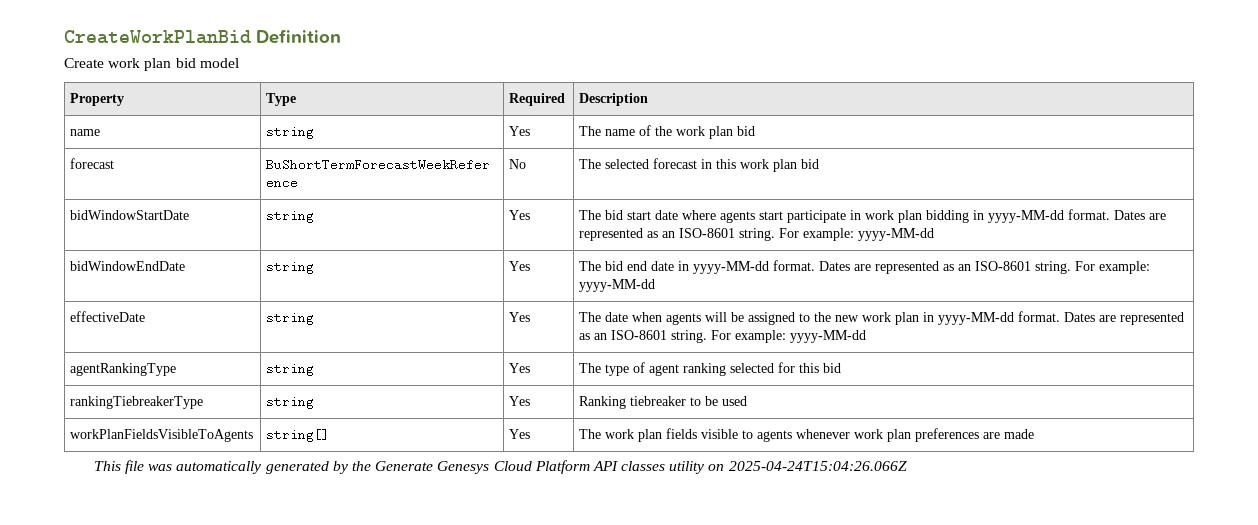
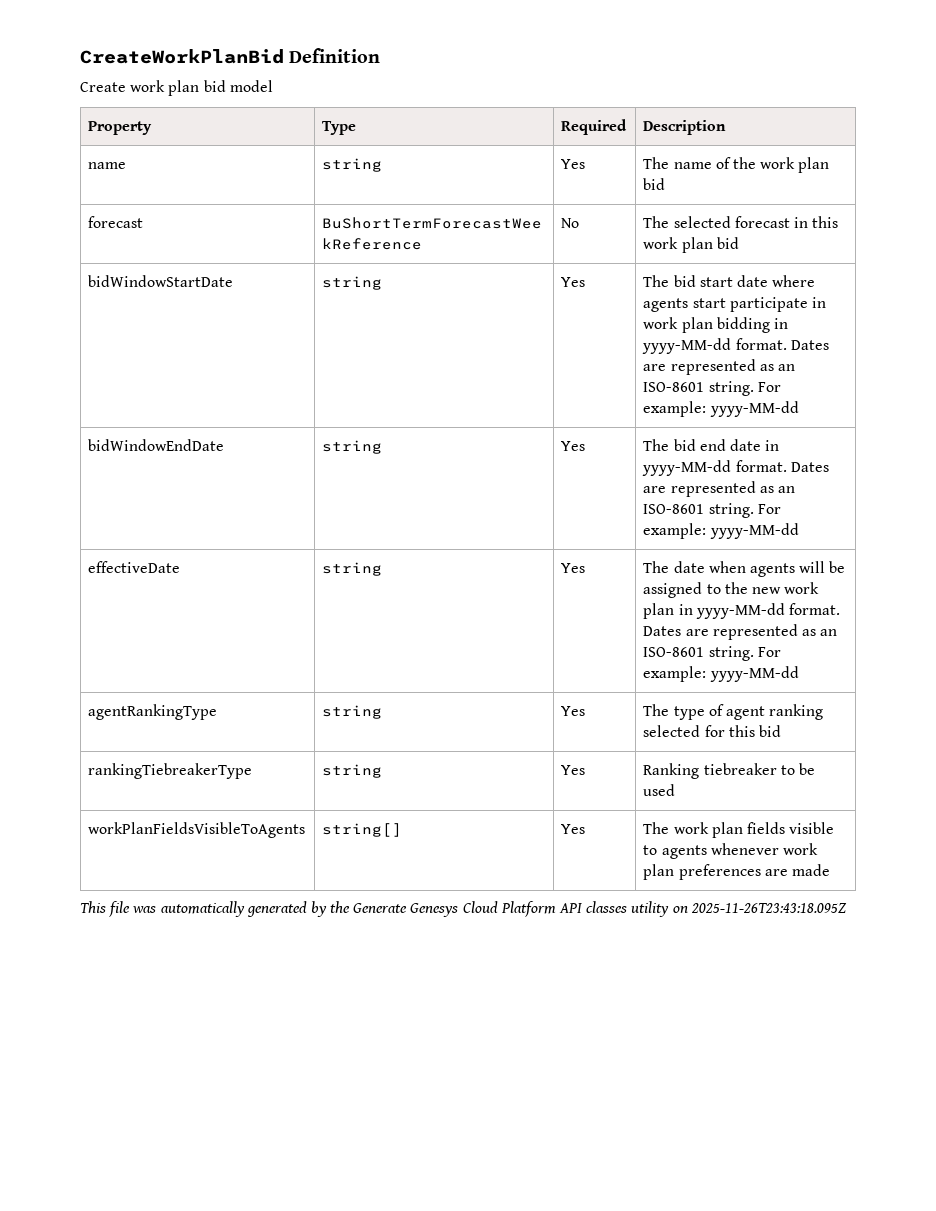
[728,461,907,471] 2025-04-24T15:04:26.066Z -> [690,903,847,913] 2025-11-26T23:43:18.095Z

